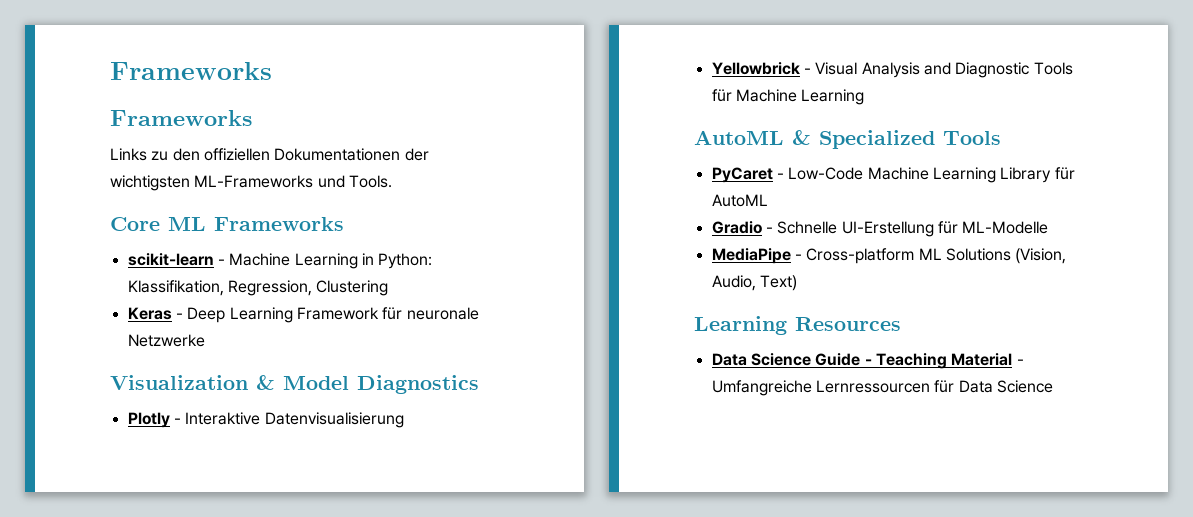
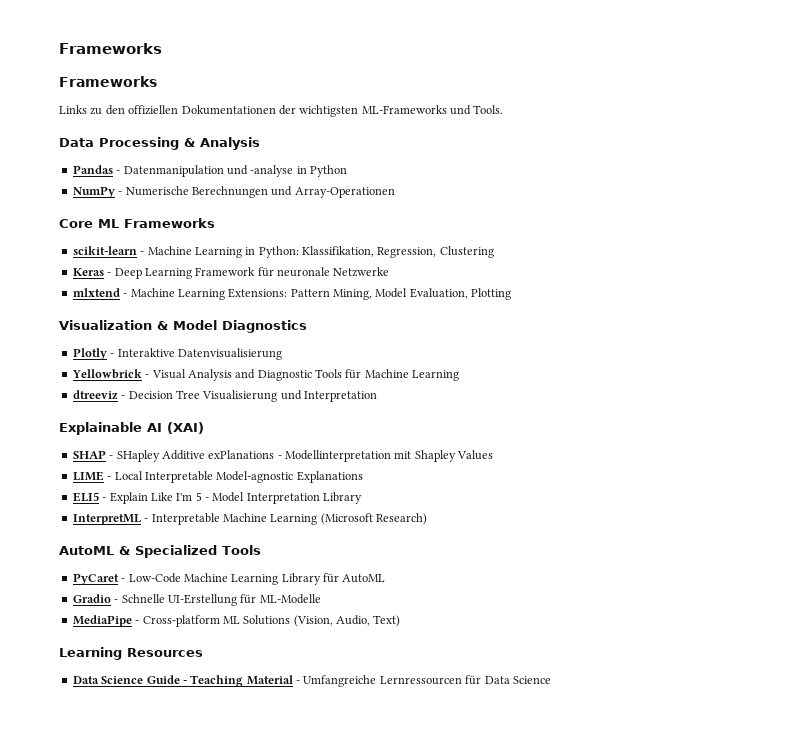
(392, 181) none -> [59,137,260,150] [72,165,347,177] [72,186,395,198] // Data Processing & Analysis // Pandas - Datenmanipulation und -analyse in Python // NumPy - Numerische Berechnungen und Array-Operationen
(205, 340) none -> [72,288,512,300] // mlxtend - Machine Learning Extensions: Pattern Mining, Model Evaluation, Plotting
(865, 97) none -> [72,390,377,402] [59,422,204,435] [72,450,494,462] [72,471,363,483] [72,492,363,504] [72,513,427,525] // dtreeviz - Decision Tree Visualisierung und Interpretation // Explainable AI (XAI) // SHAP - SHapley Additive exPlanations - Modellinterpretation mit Shapley Values // LIME - Local Interpretable Model-agnostic Explanations // ELI5 - Explain Like I'm 5 - Model Interpretation Library // InterpretML - Interpretable Machine Learning (Microsoft Research)

